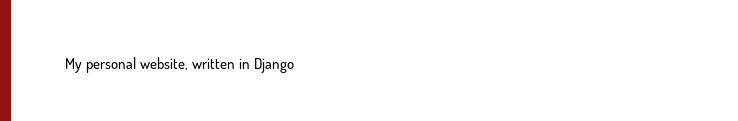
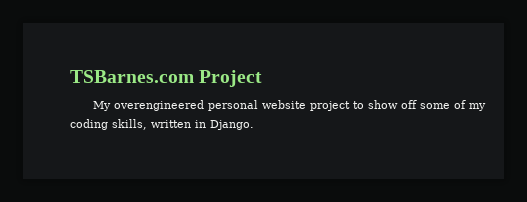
[65,57,189,73] My personal website, -> [70,70,263,87] [92,100,486,111] [70,119,147,130] TSBarnes.com Project // My overengineered personal website project to show off some of my coding skills,
[254,58,295,73] Django -> [210,120,254,130] Django.

